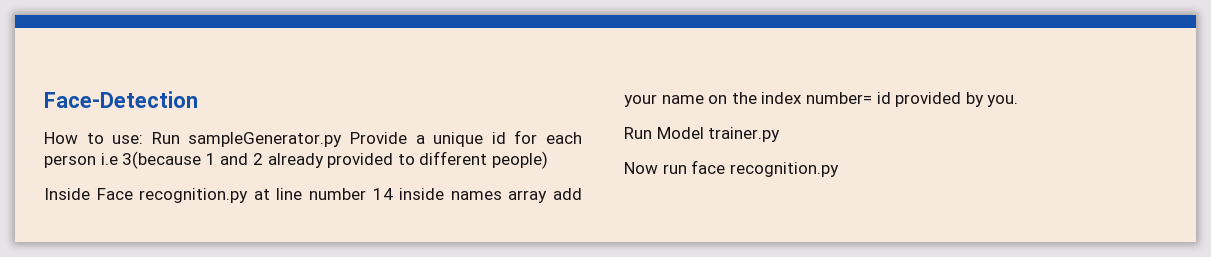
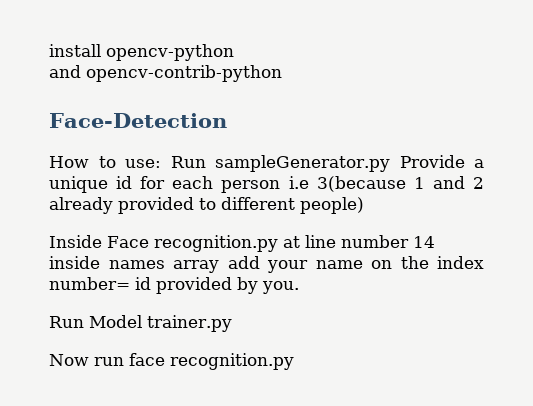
(44, 99) none -> [49,44,234,61] [49,65,282,82] install opencv-python // and opencv-contrib-python //

